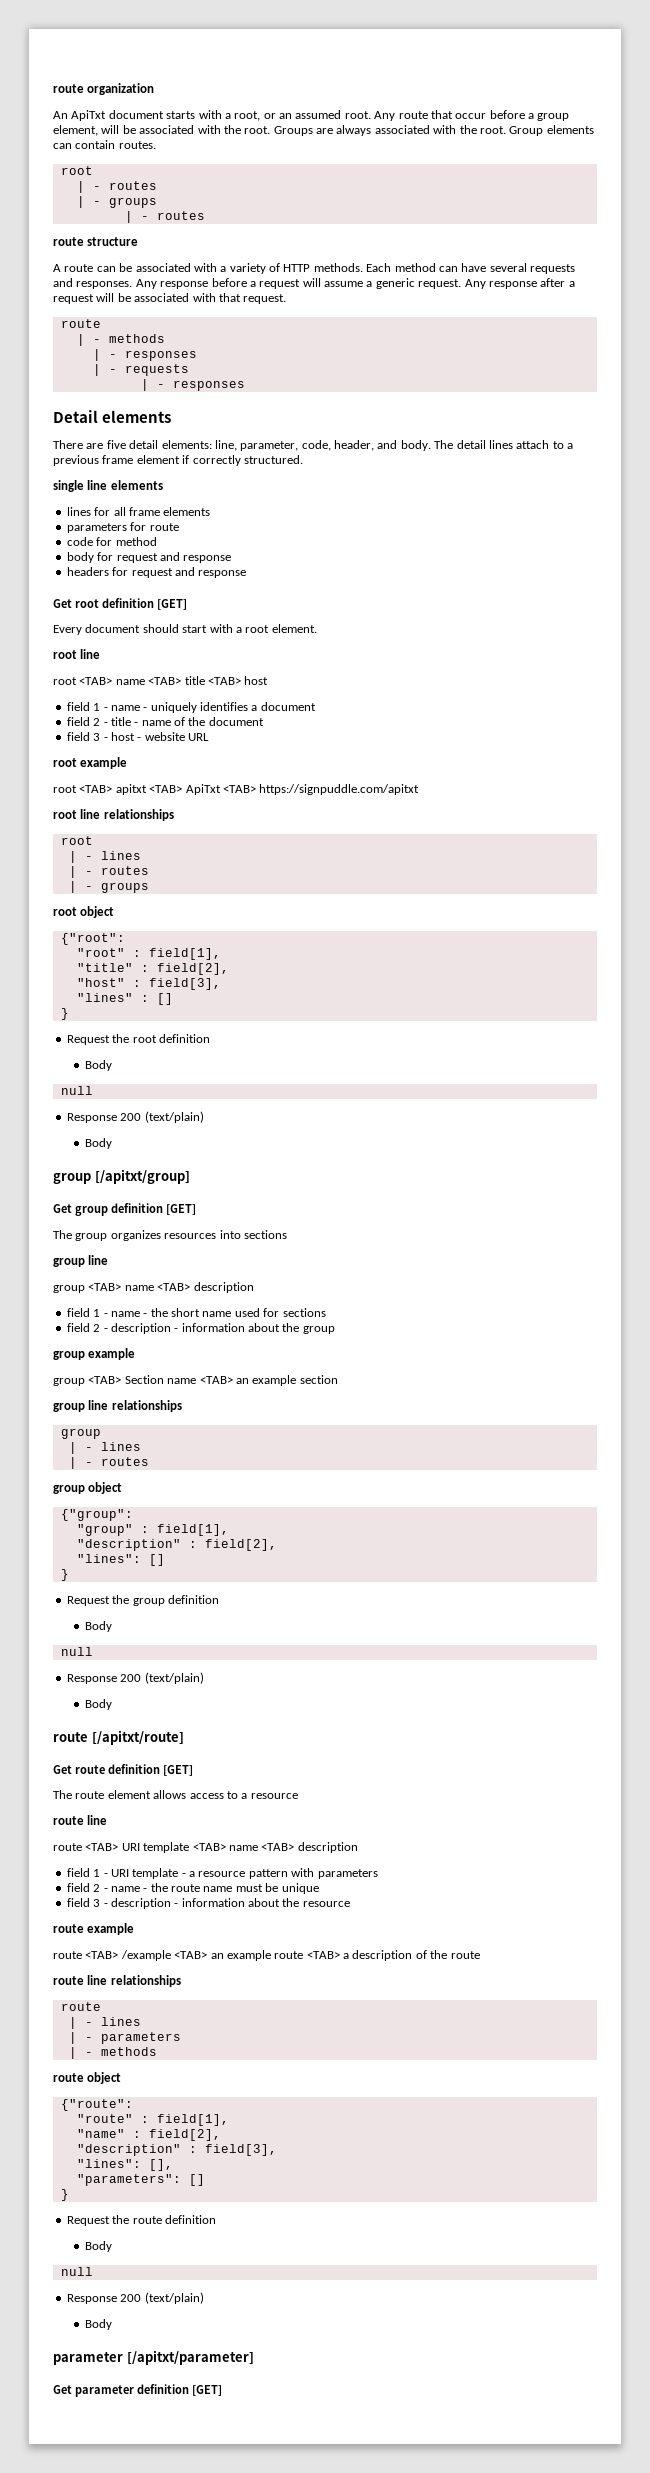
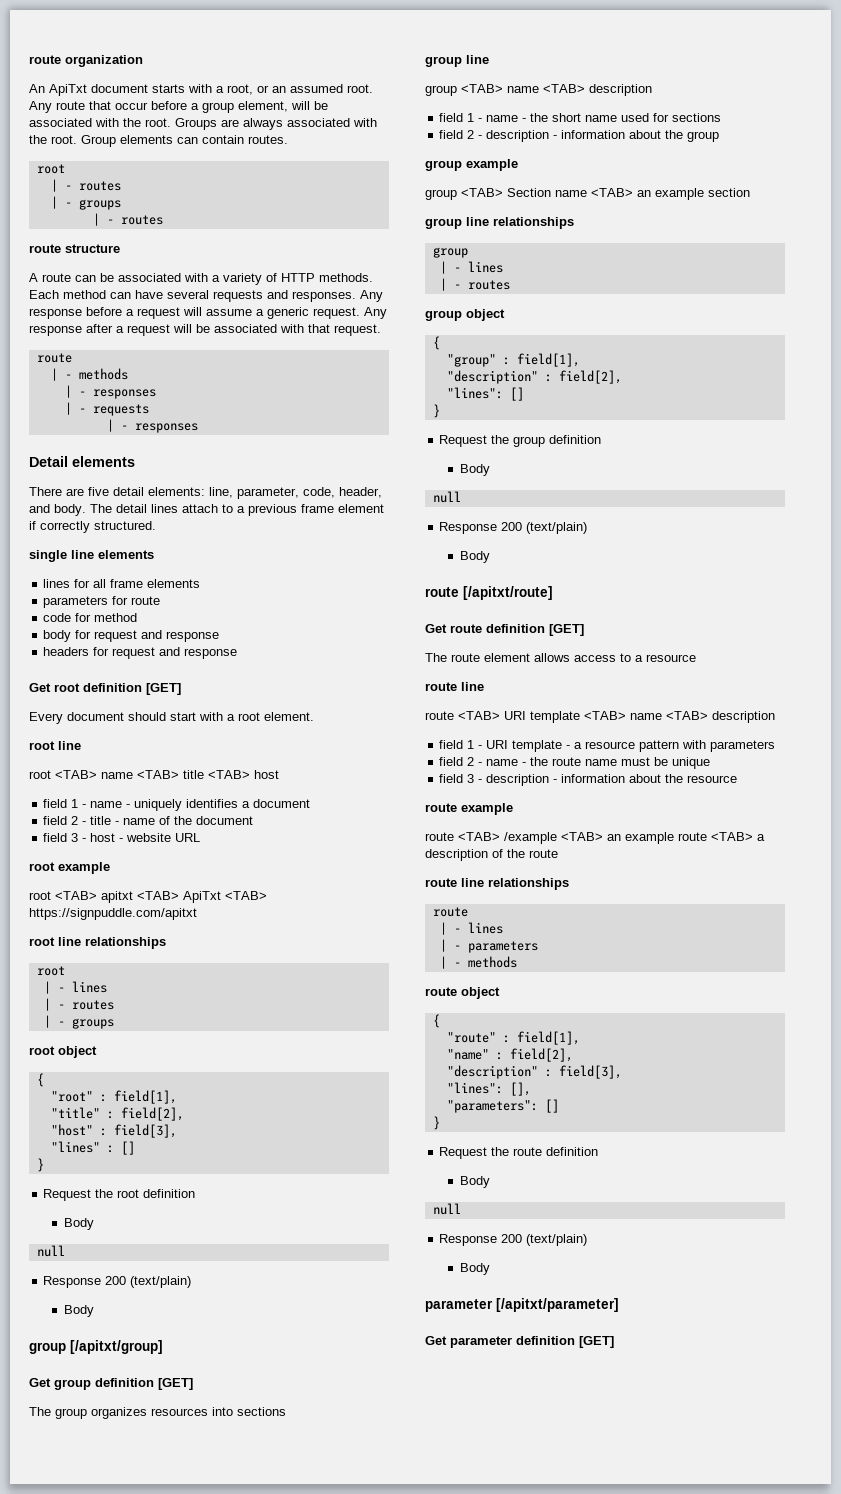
[60,933,125,945] {"root": -> [36,1073,44,1087] {
[60,1509,133,1521] {"group": -> [432,336,440,350] {
[60,2099,133,2111] {"route": -> [432,1014,440,1028] {

